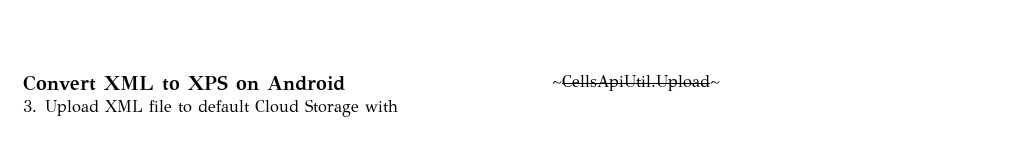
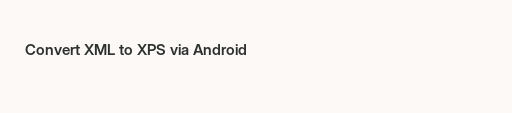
[236,80,259,90] on -> [170,44,190,55] via
[23,99,399,117] [552,75,721,91] // 3. Upload XML file to default Cloud Storage with ~CellsApiUtil.Upload~ -> (248, 49) none

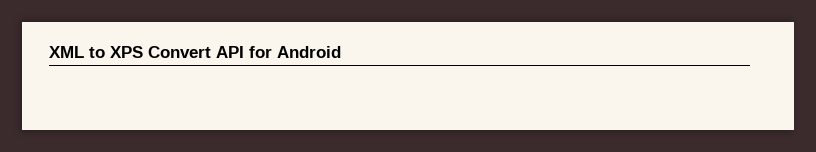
[25,44,80,55] Convert -> (49, 52) none
[170,44,190,55] via -> [148,46,272,58] Convert API for

